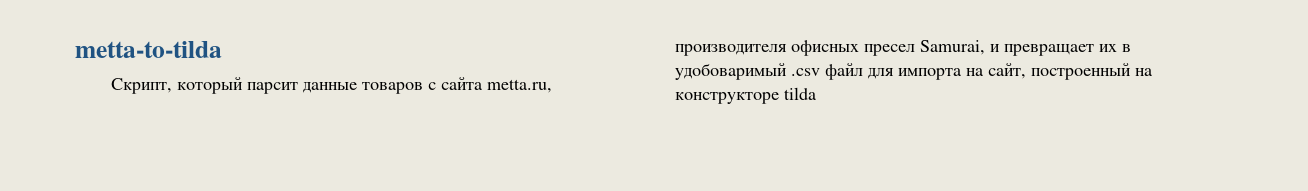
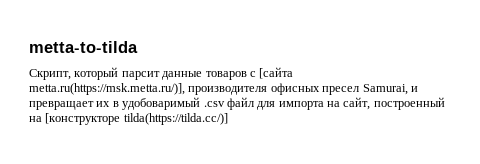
[441,77,553,93] сайта metta.ru, -> [259,67,294,79] [29,83,185,95] [сайта metta.ru(https://msk.metta.ru/)],
[675,87,816,104] конструкторе tilda -> [45,113,228,125] [конструкторе tilda(https://tilda.cc/)]

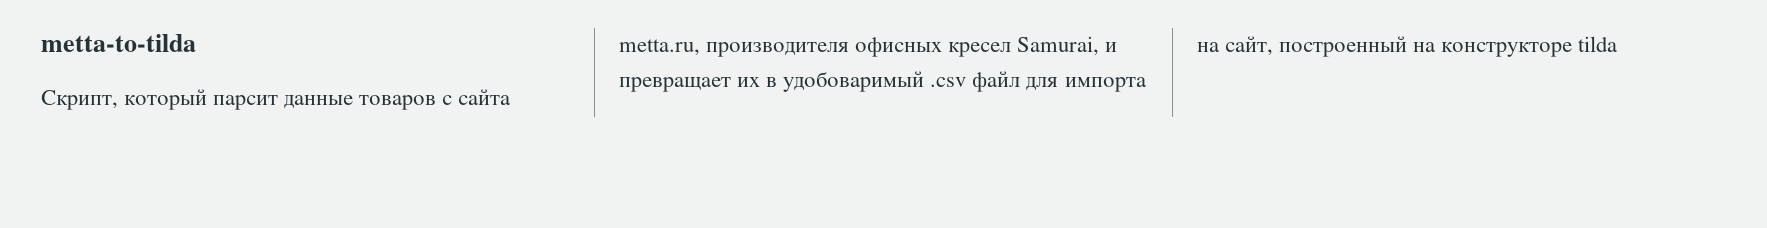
[259,67,294,79] [29,83,185,95] [сайта metta.ru(https://msk.metta.ru/)], -> [458,89,512,105] [619,39,700,56] сайта metta.ru,
[322,86,360,95] пресел -> [948,42,1012,57] кресел
[45,113,228,125] [конструкторе tilda(https://tilda.cc/)] -> [1441,36,1618,57] конструкторе tilda

